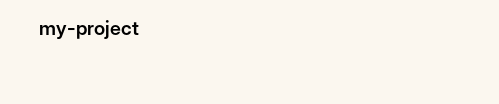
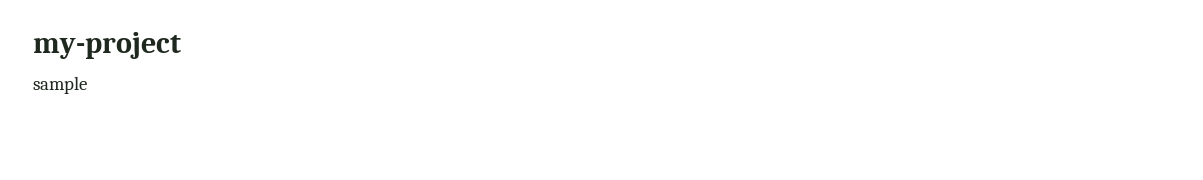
(139, 29) none -> [33,76,87,94] // sample

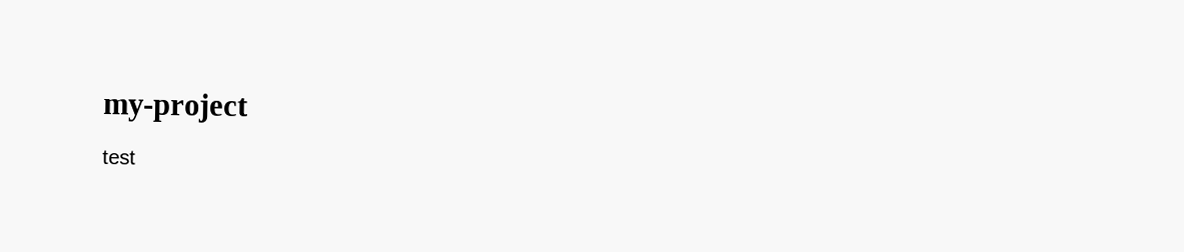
[33,76,87,94] sample -> [102,149,136,165] test

